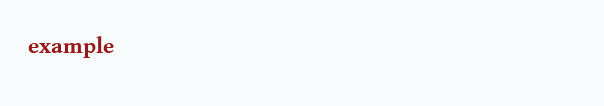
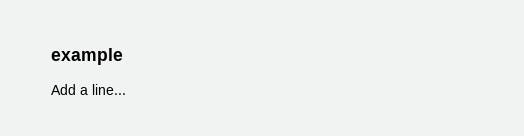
(114, 47) none -> [51,84,126,95] // Add a line...

